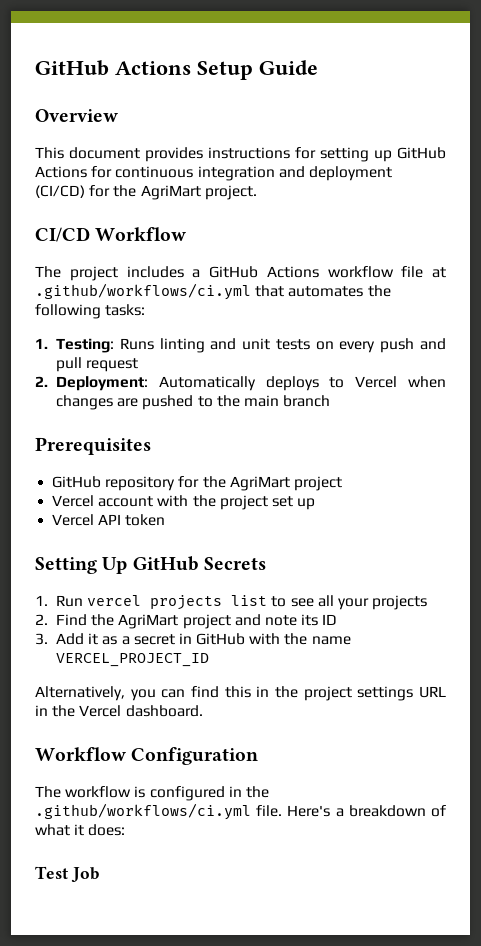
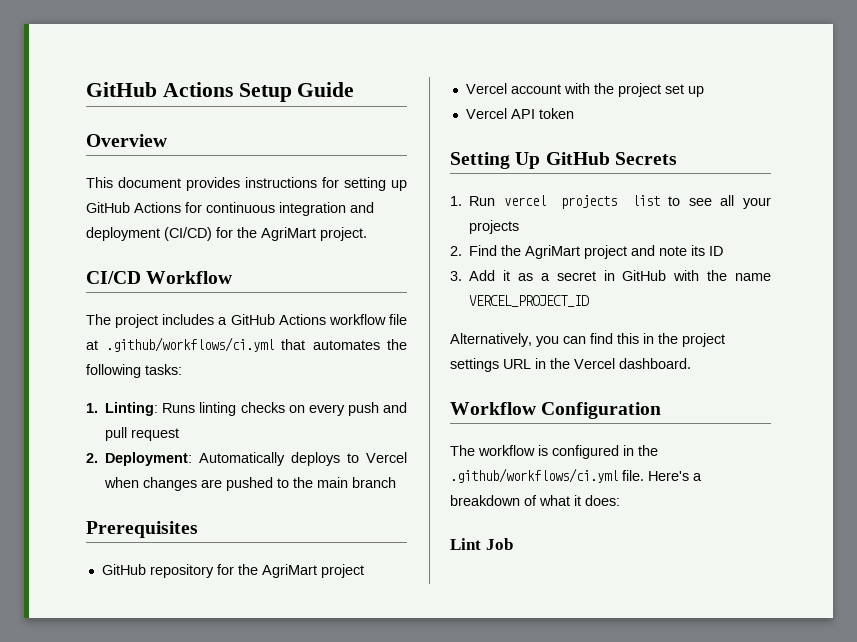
[55,338,114,353] Testing: -> [105,402,159,416] Linting:
[210,338,310,350] and unit tests -> [240,402,285,413] checks
[35,866,68,879] Test -> [450,538,481,550] Lint

